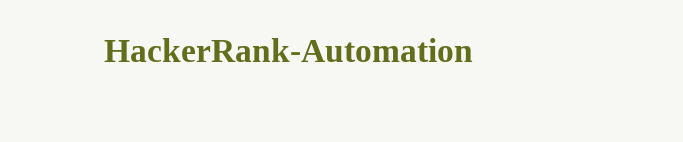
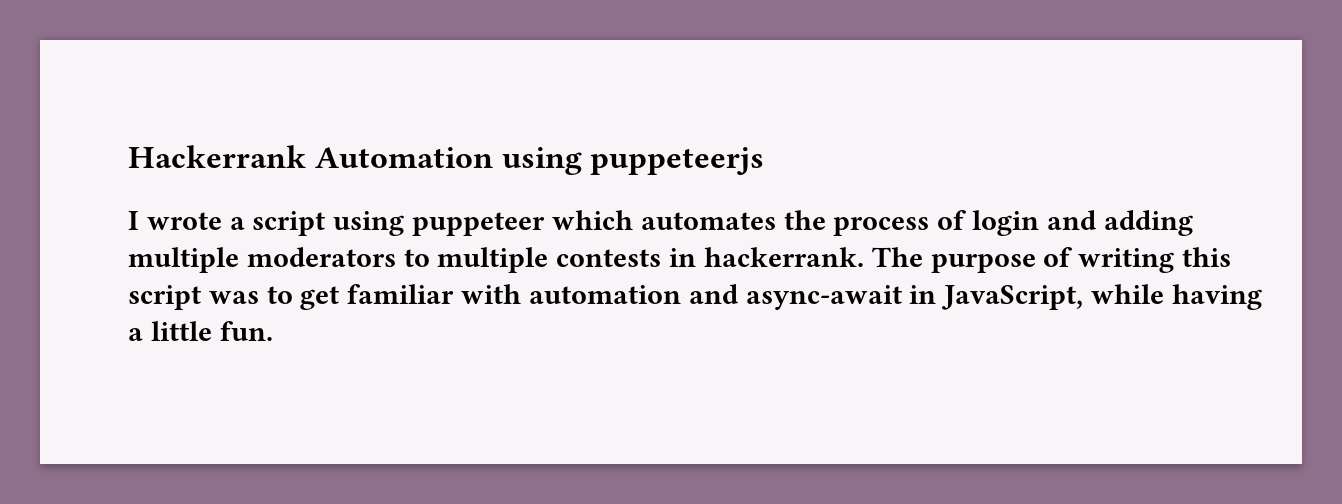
[104,38,473,62] HackerRank-Automation -> [128,145,765,175] [128,210,1193,236] [128,247,1232,273] [128,284,1262,310] [128,321,273,341] Hackerrank Automation using puppeteerjs // I wrote a script using puppeteer which automates the process of login and adding multiple moderators to multiple contests in hackerrank. The purpose of writing this script was to get familiar with automation and async-await in JavaScript, while having a little fun.

